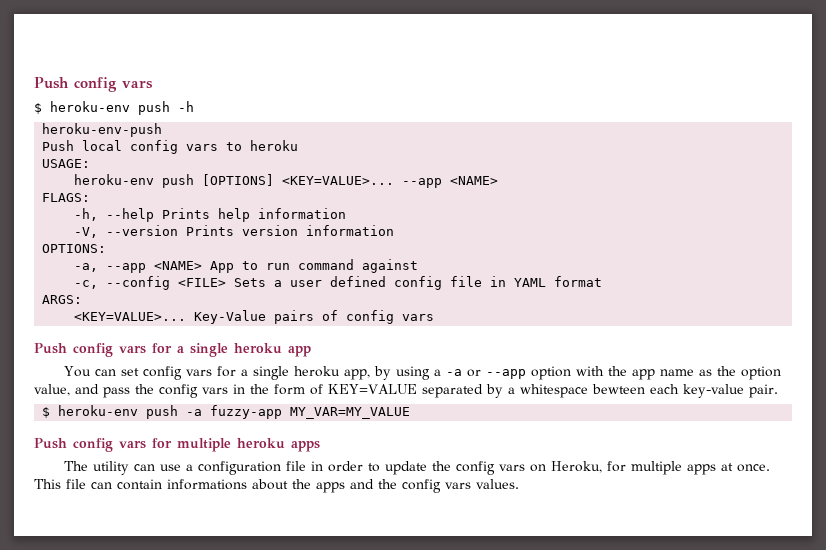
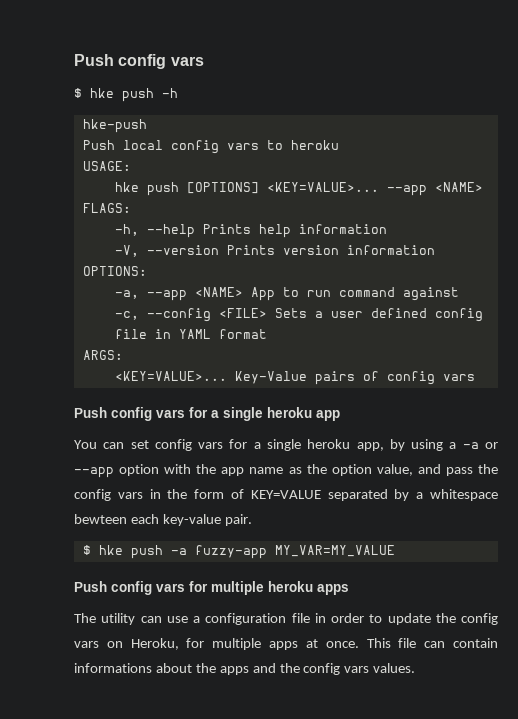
[50,101,130,112] heroku-env -> [90,88,114,98] hke
[42,123,163,137] heroku-env-push -> [82,119,147,133] hke-push
[74,174,155,185] heroku-env -> [114,182,139,192] hke
[58,405,139,416] heroku-env -> [98,545,123,555] hke

